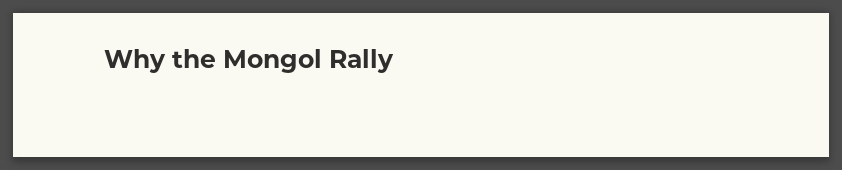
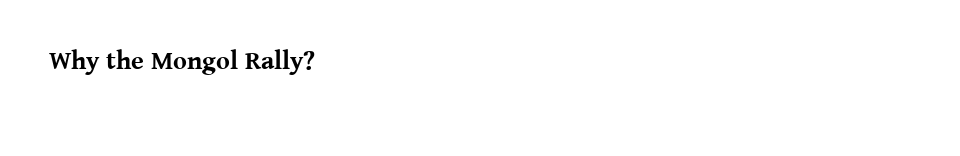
[329,49,394,73] Rally -> [245,49,315,75] Rally?

